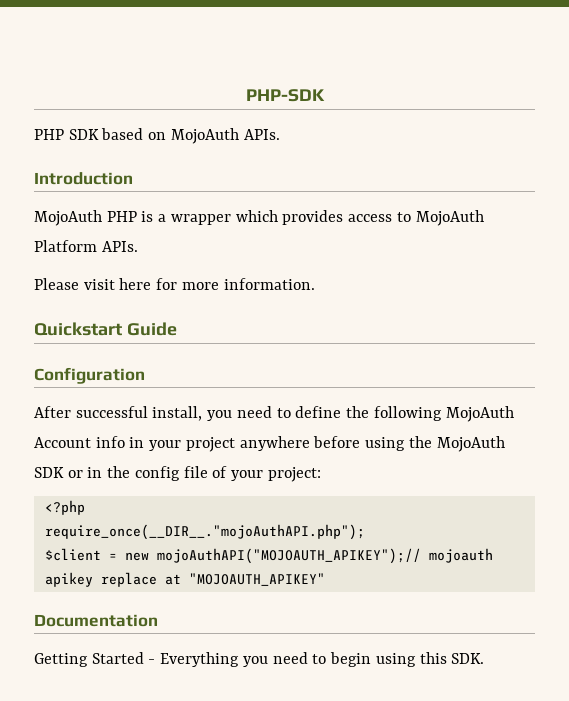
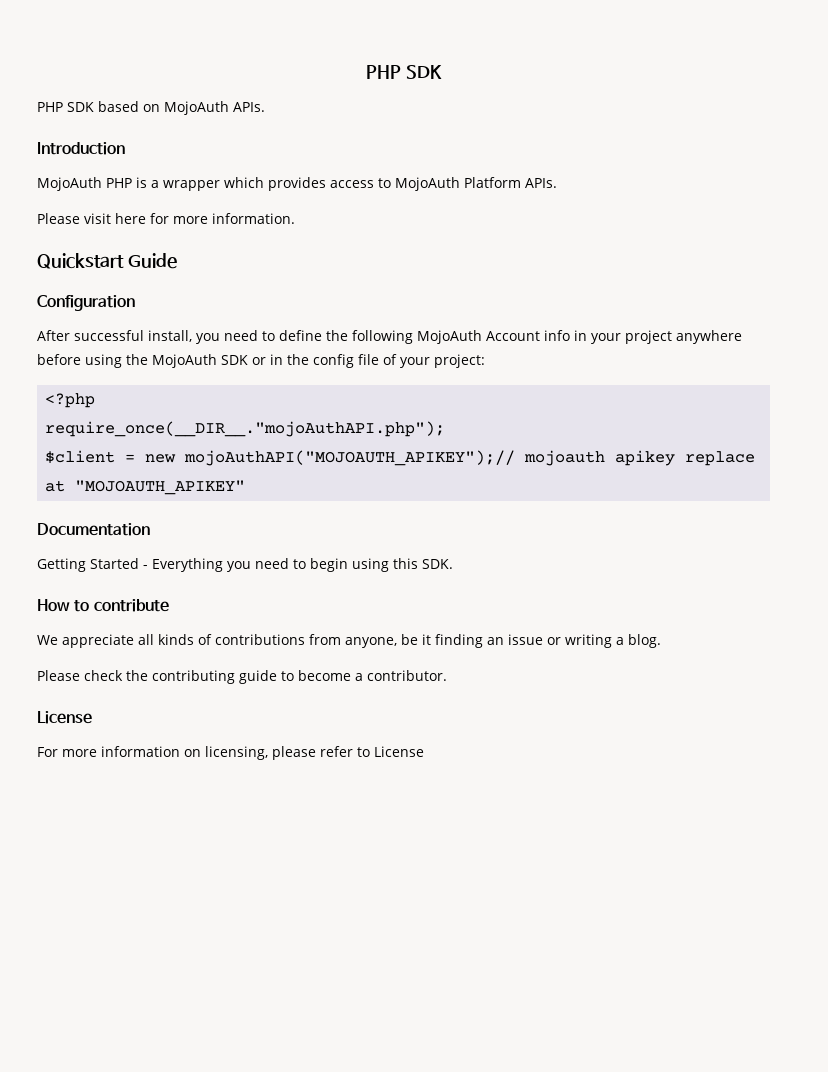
[245,89,325,102] PHP-SDK -> [366,65,442,79] PHP SDK
(485, 658) none -> [37,599,169,612] [37,634,661,648] [37,670,447,684] [37,711,92,724] [37,746,424,760] // How to contribute // We appreciate all kinds of contributions from anyone, be it finding an issue or writing a blog. // Please check the contributing guide to become a contributor. // License // For more information on licensing, please refer to License

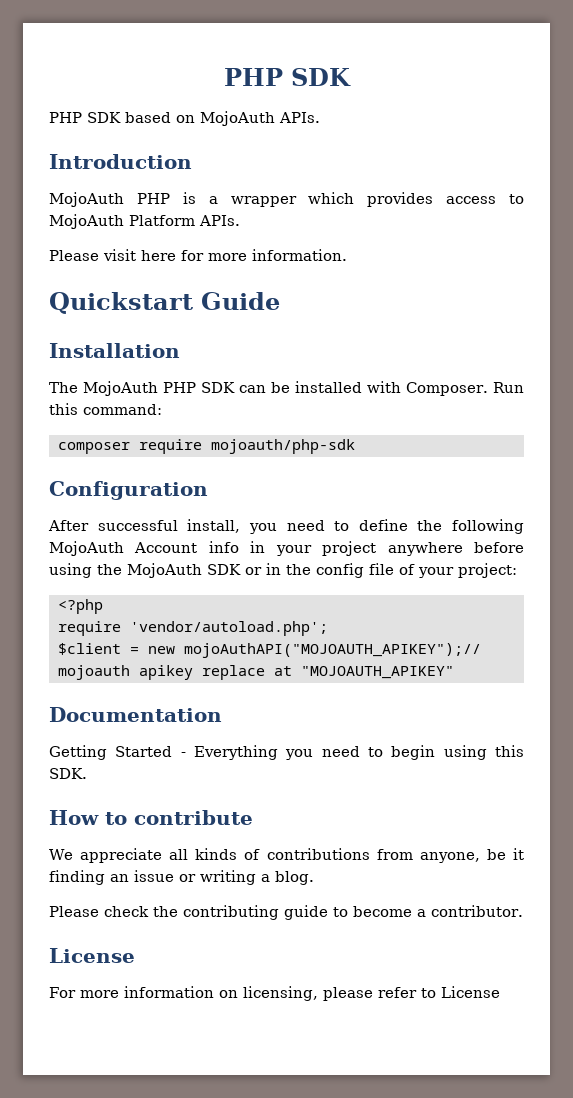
(177, 261) none -> [49,343,180,358] [49,381,524,396] [49,403,162,415] [58,439,355,454] // Installation // The MojoAuth PHP SDK can be installed with Composer. Run this command: // composer require mojoauth/php-sdk
[45,421,446,437] require_once(__DIR__."mojoAuthAPI.php"); -> [58,621,328,636] require 'vendor/autoload.php';

